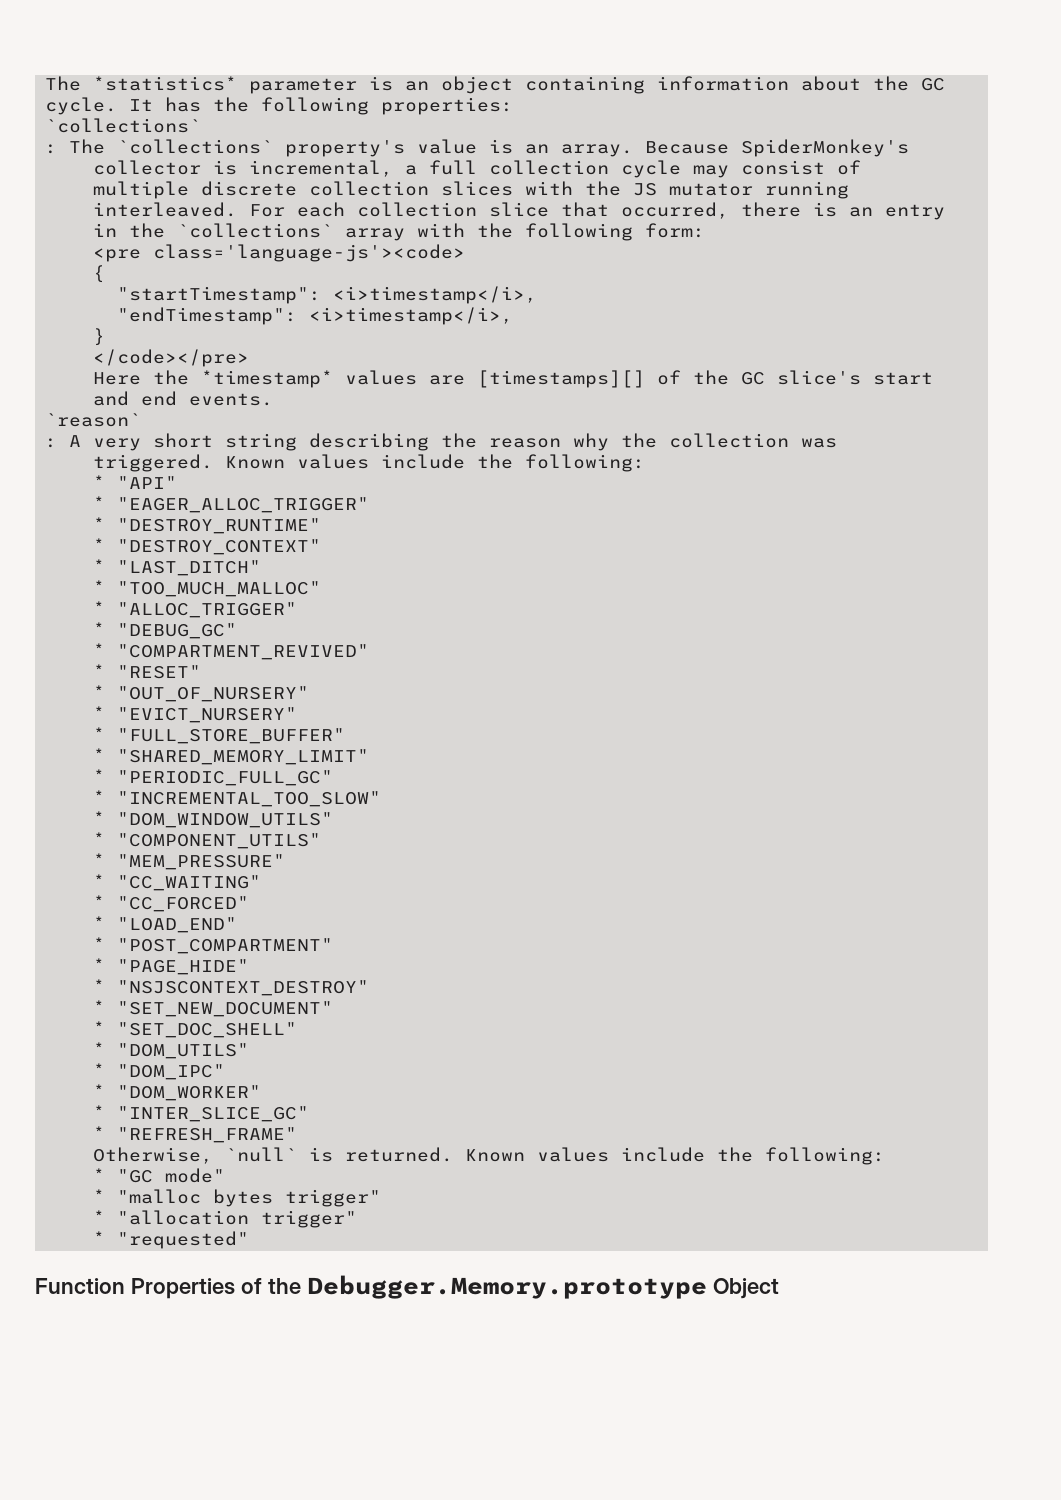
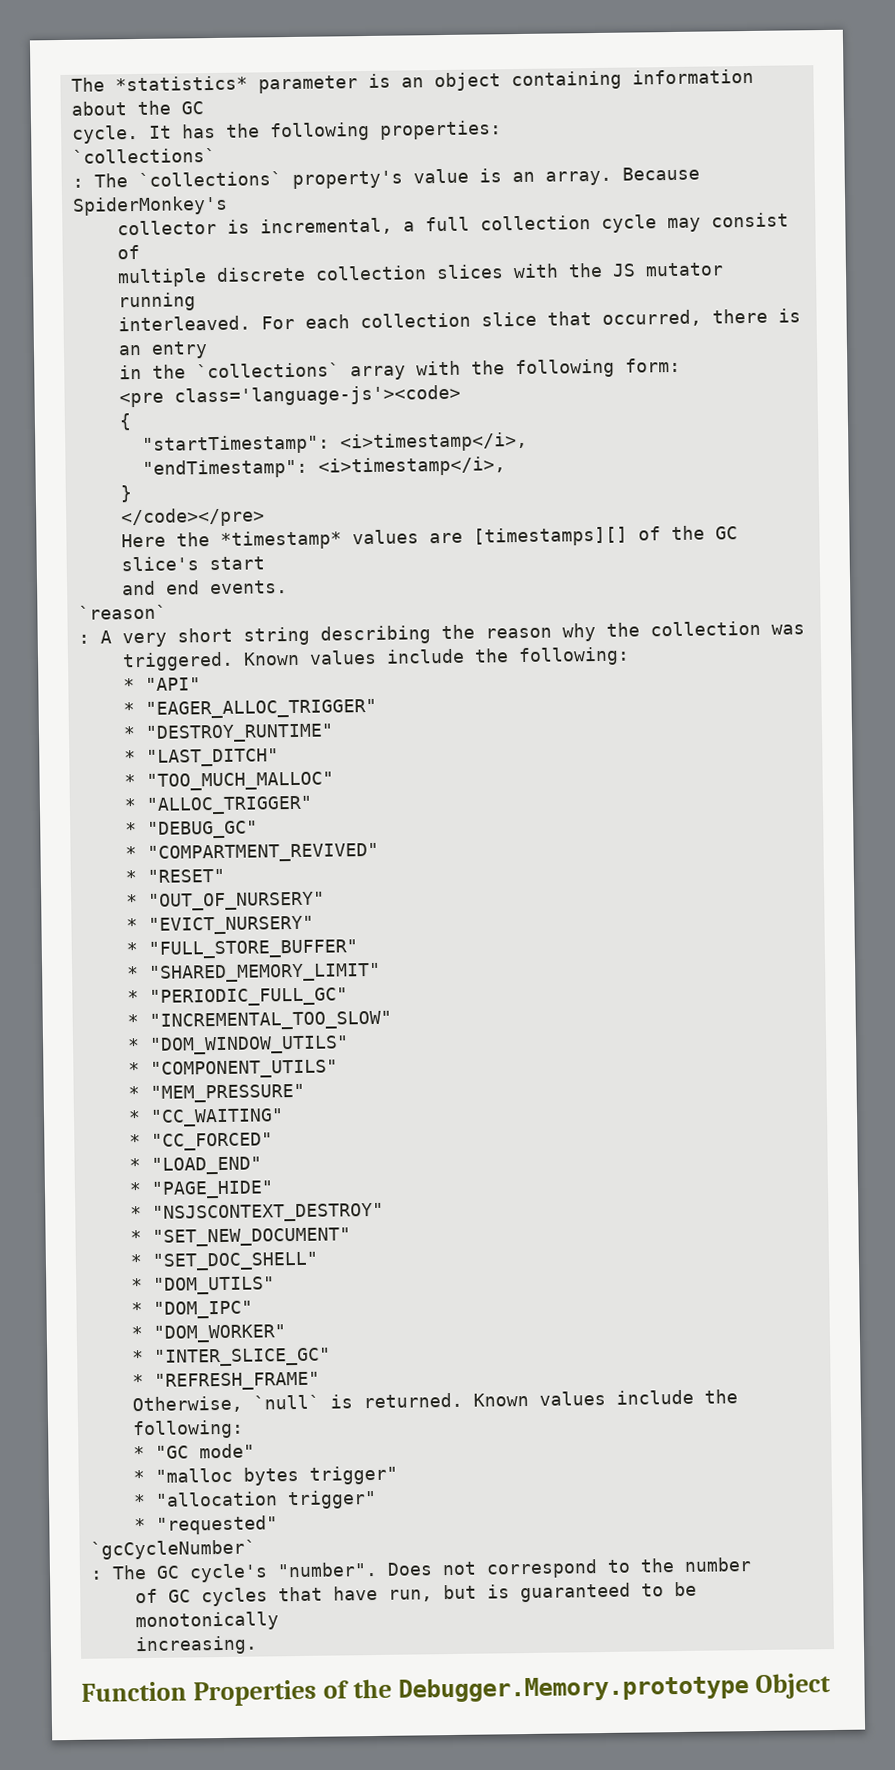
[92,538,321,555] // * "DESTROY_CONTEXT" -> (335, 733) none
[92,937,333,954] // * "POST_COMPARTMENT" -> (263, 1165) none
(249, 1240) none -> [90,1539,257,1560] [90,1557,753,1583] [135,1581,698,1607] [135,1611,280,1632] [135,1635,259,1656] // `gcCycleNumber` // : The GC cycle's "number". Does not correspond to the number // of GC cycles that have run, but is guaranteed to be monotonically // increasing.

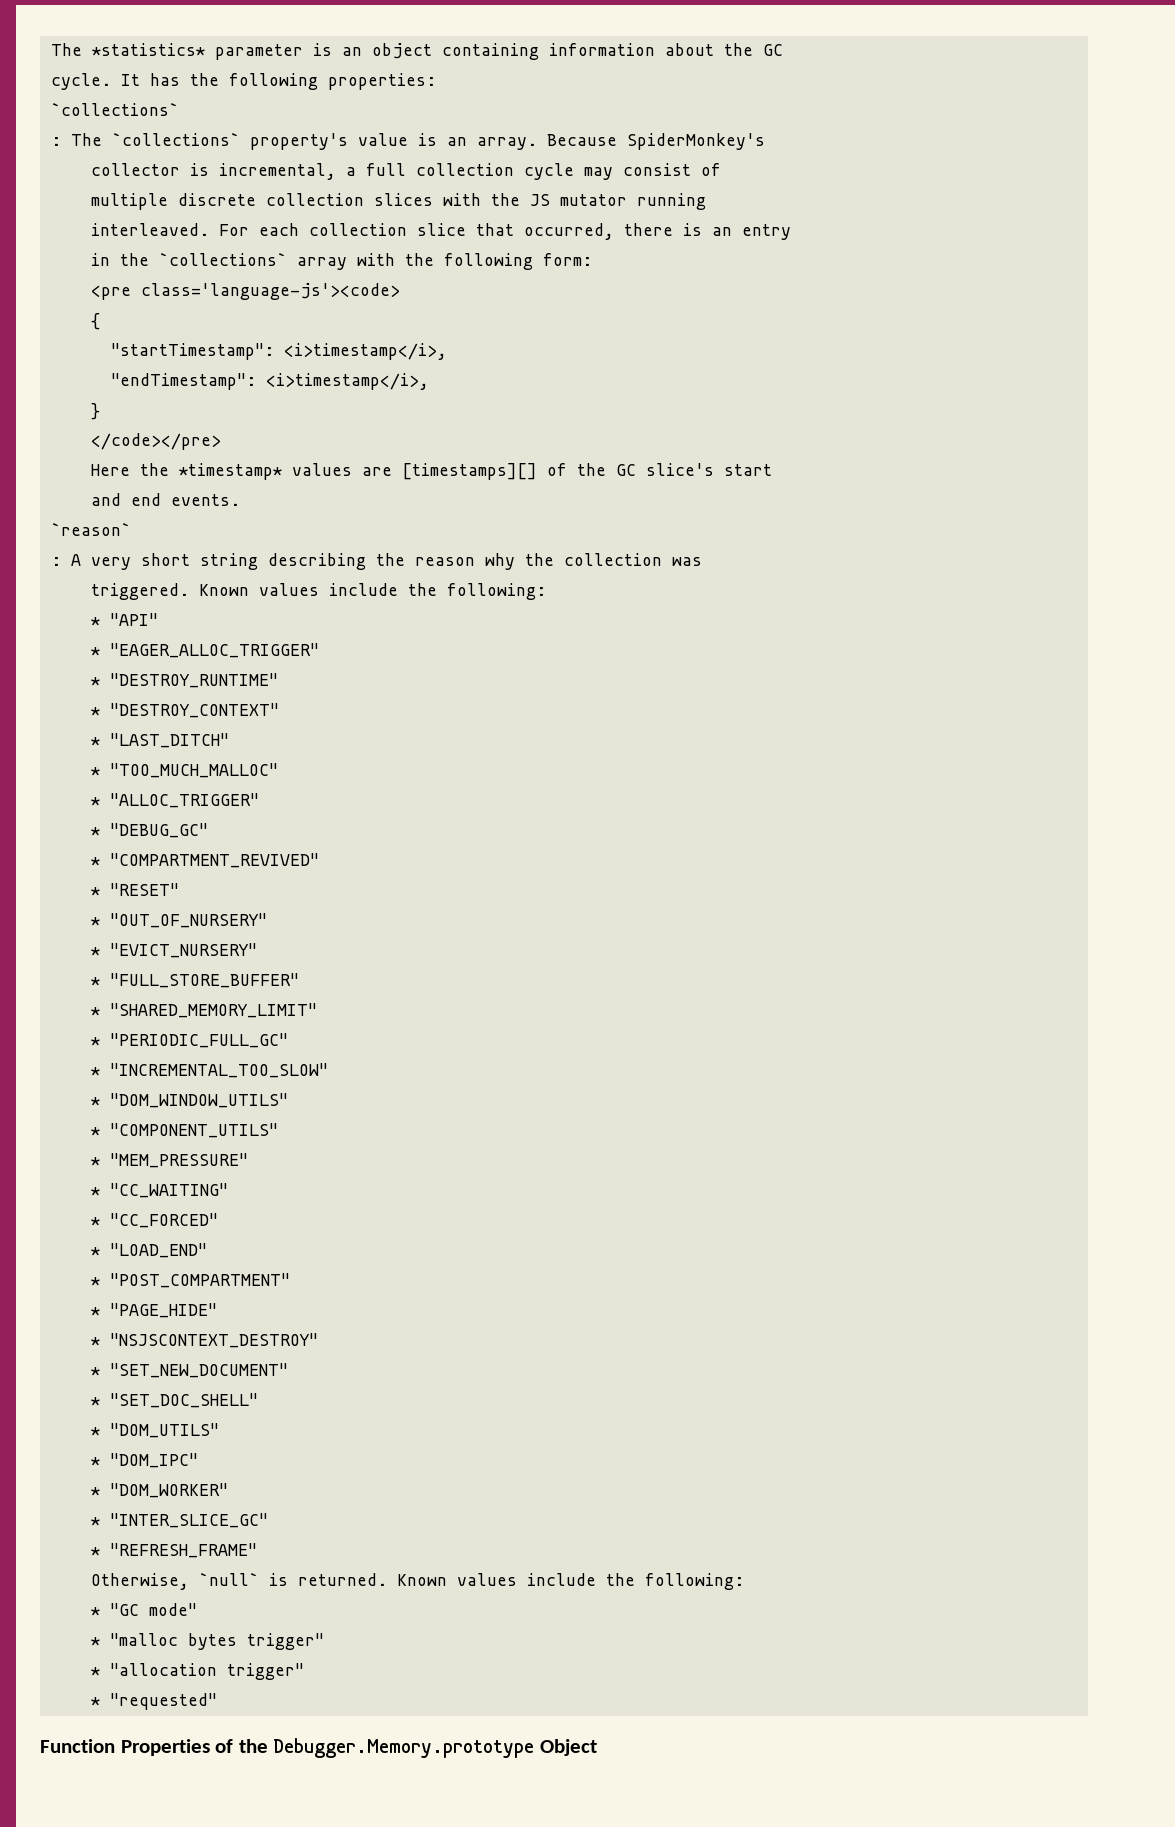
(335, 733) none -> [91,703,280,718] // * "DESTROY_CONTEXT"
(263, 1165) none -> [91,1273,291,1288] // * "POST_COMPARTMENT"
[90,1539,257,1560] [90,1557,753,1583] [135,1581,698,1607] [135,1611,280,1632] [135,1635,259,1656] // `gcCycleNumber` // : The GC cycle's "number". Does not correspond to the number // of GC cycles that have run, but is guaranteed to be monotonically // increasing. -> (218, 1701) none

